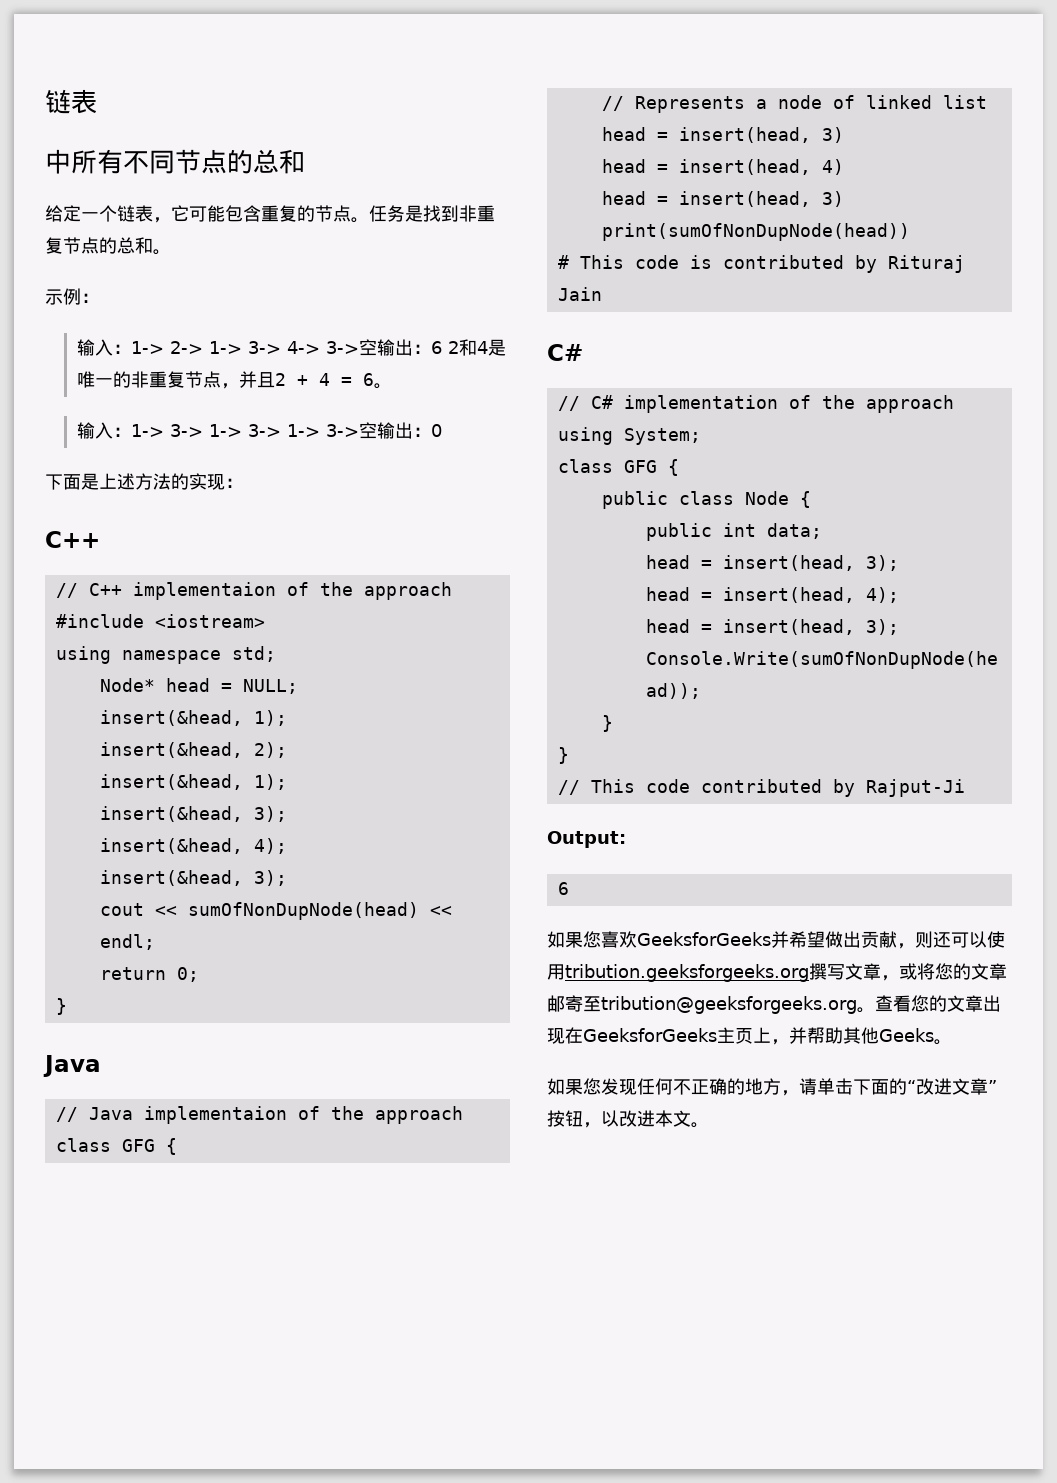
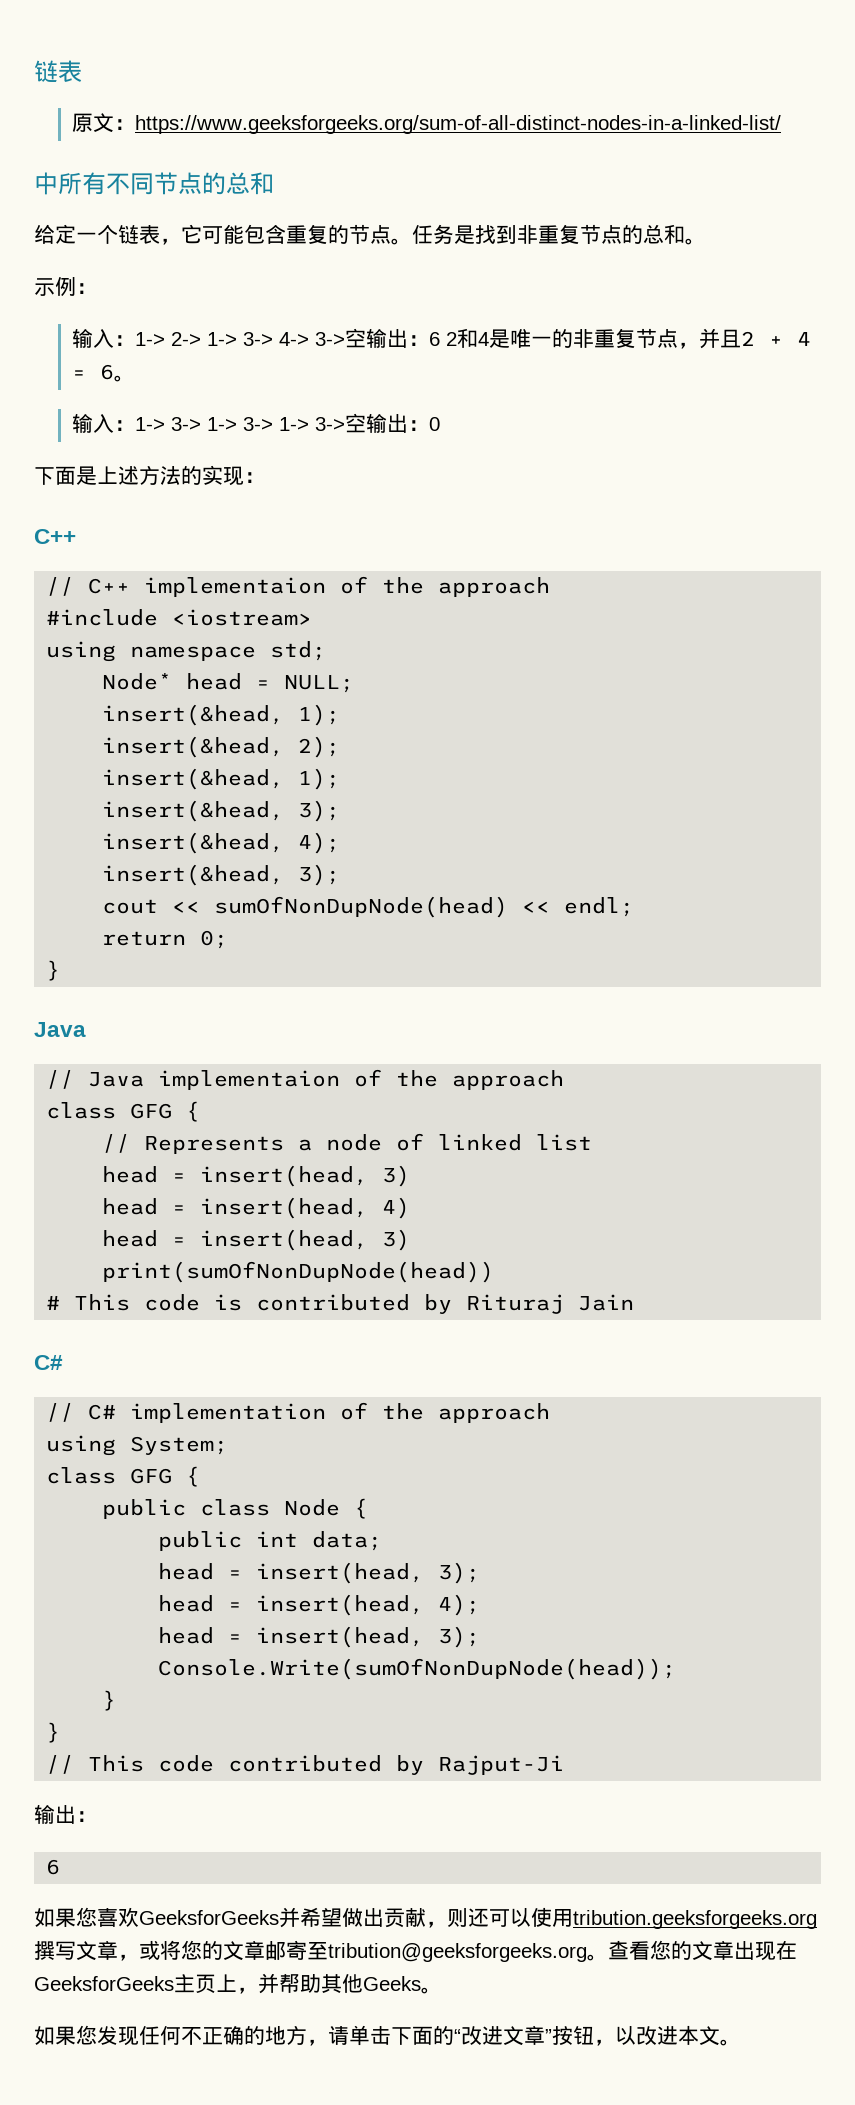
[45,89,97,114] 链表 -> [34,60,82,82] [72,113,782,134] 链表 // 原文：https://www.geeksforgeeks.org/sum-of-all-distinct-nodes-in-a-linked-list/
[547,831,626,848] Output: -> [34,1804,97,1824] 输出：

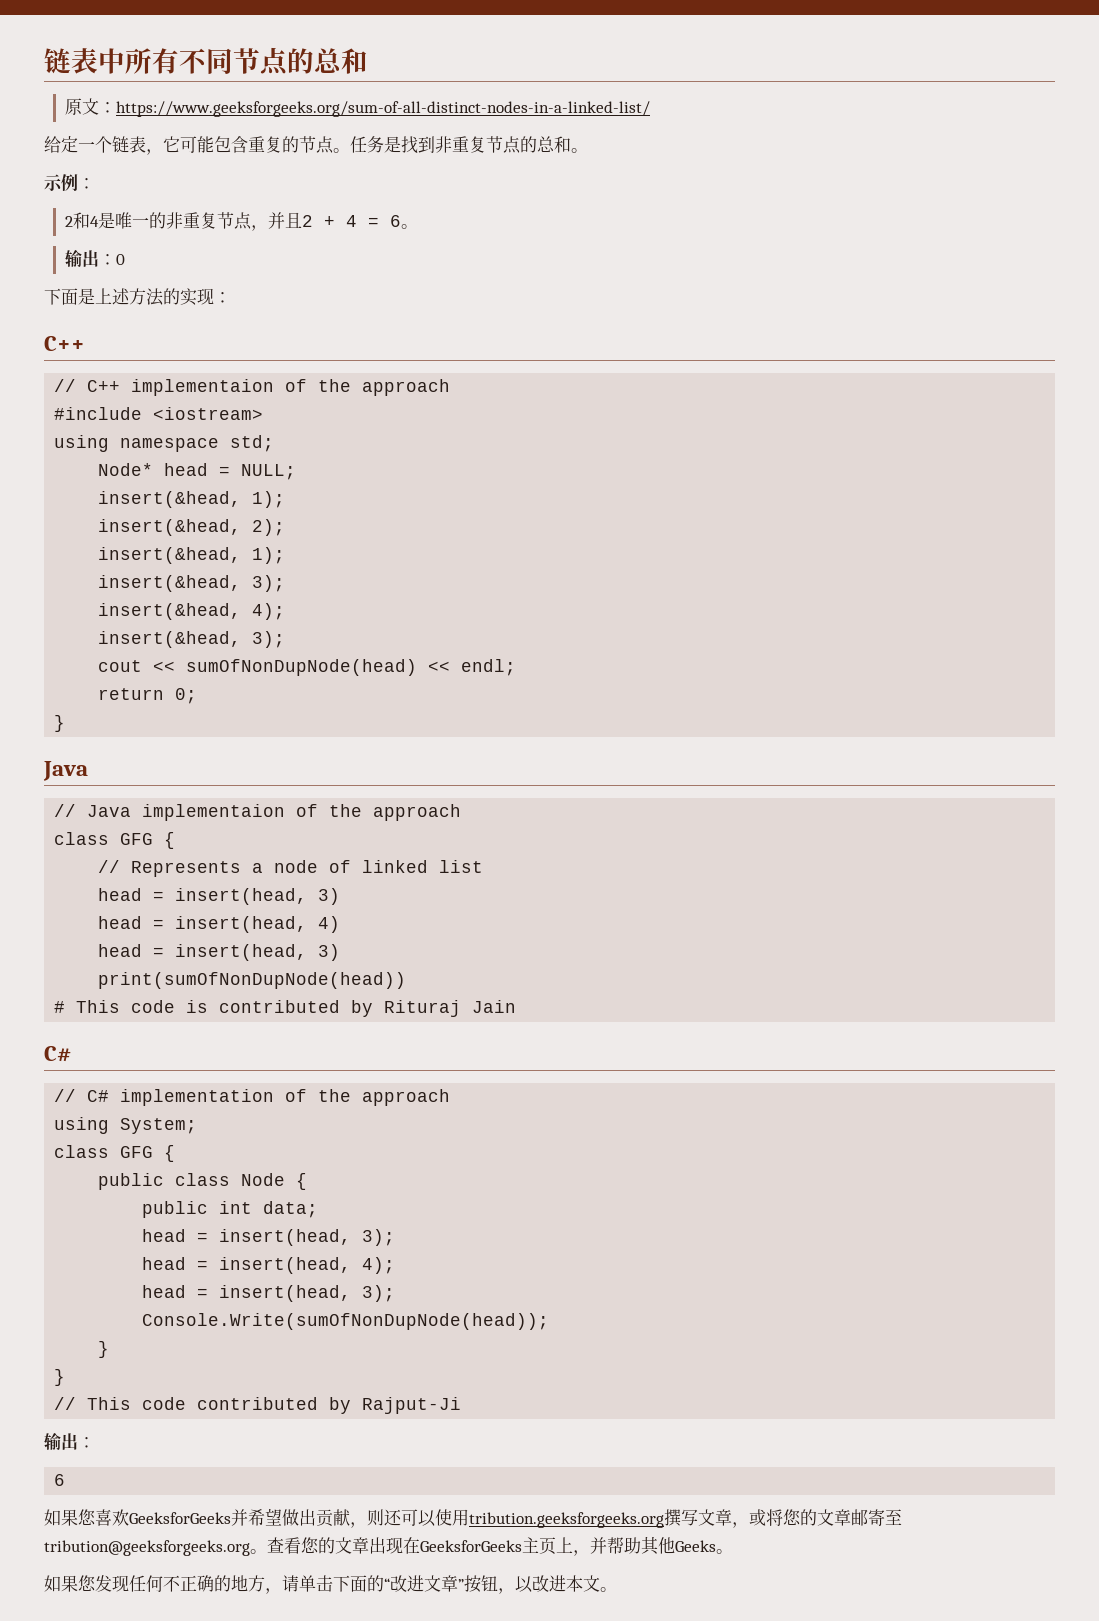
[34,60,82,82] [72,113,782,134] 链表 // 原文：https://www.geeksforgeeks.org/sum-of-all-distinct-nodes-in-a-linked-list/ // -> [44,48,98,74] 链表
(274, 183) none -> [64,98,650,117] // 原文：https://www.geeksforgeeks.org/sum-of-all-distinct-nodes-in-a-linked-list/
[72,328,441,348] 输入：1-> 2-> 1-> 3-> 4-> 3->空输出：6 -> (95, 183) none
[93,413,388,433] 入：1-> 3-> 1-> 3-> 1-> 3->空输 -> (82, 258) none

